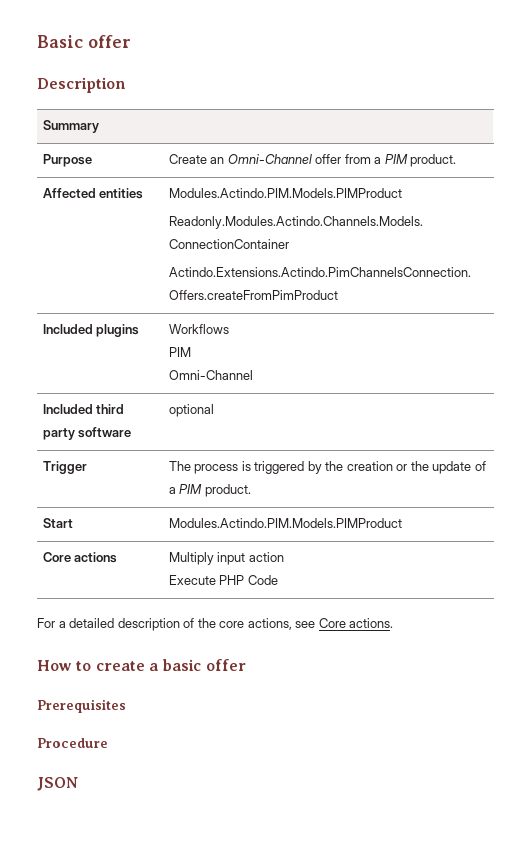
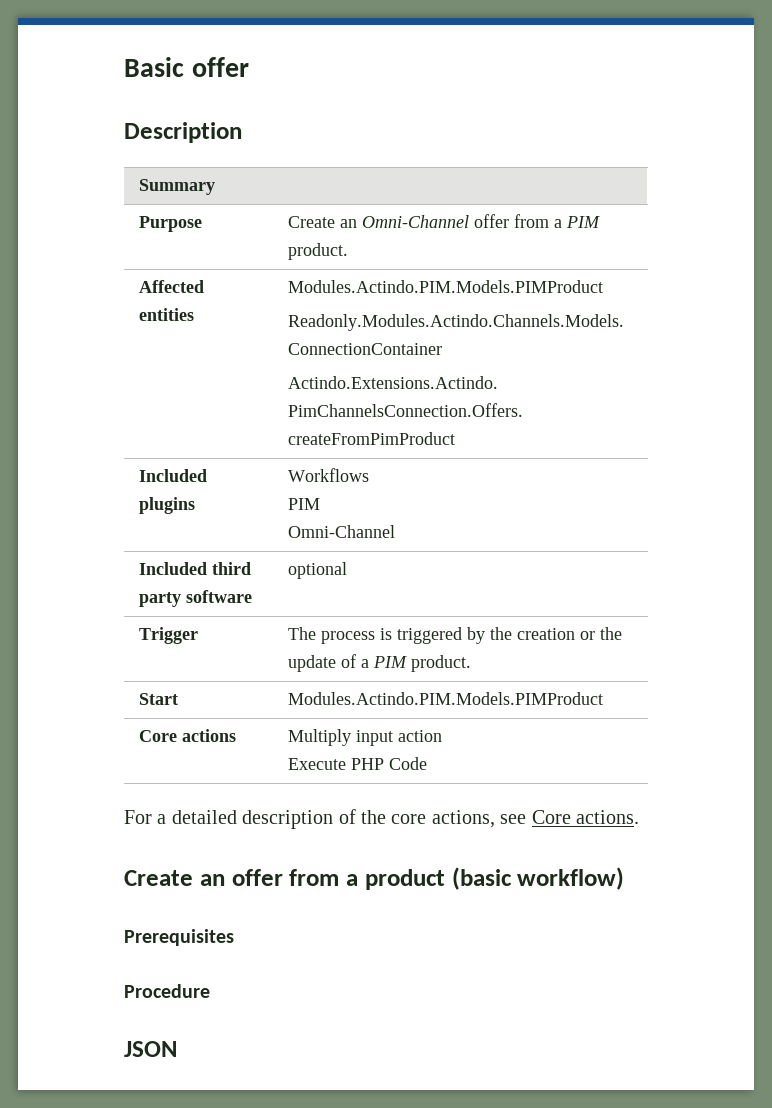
[37,659,246,671] How to create a basic offer -> [124,867,625,890] Create an offer from a product (basic workflow)

